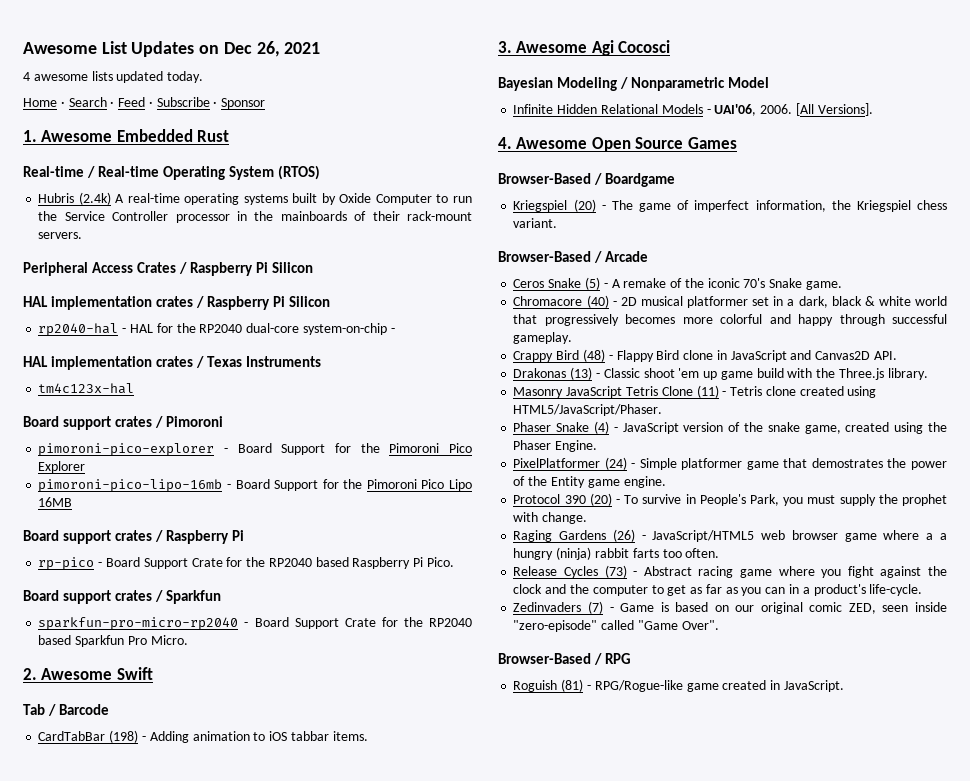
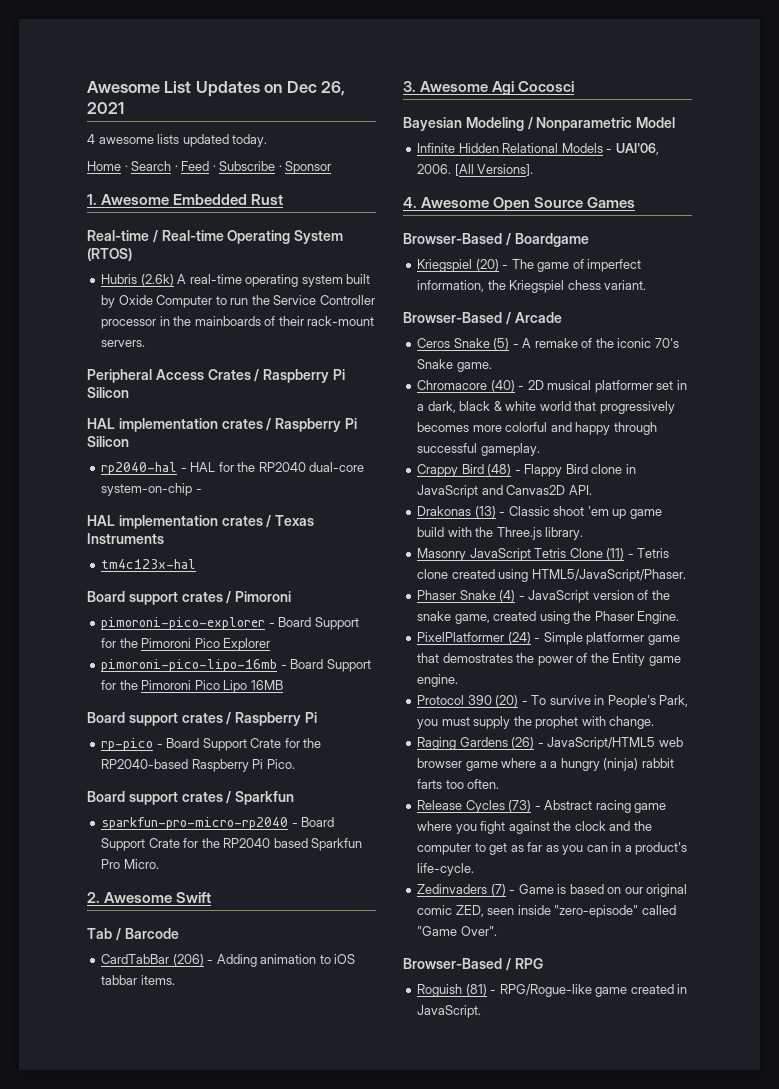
[78,192,111,205] (2.4k) -> [140,274,174,286] (2.6k)
[243,194,288,205] systems -> [301,275,343,287] system
[268,557,349,567] RP2040 based -> [101,759,189,769] RP2040-based
[109,730,139,743] (198) -> [172,954,204,966] (206)

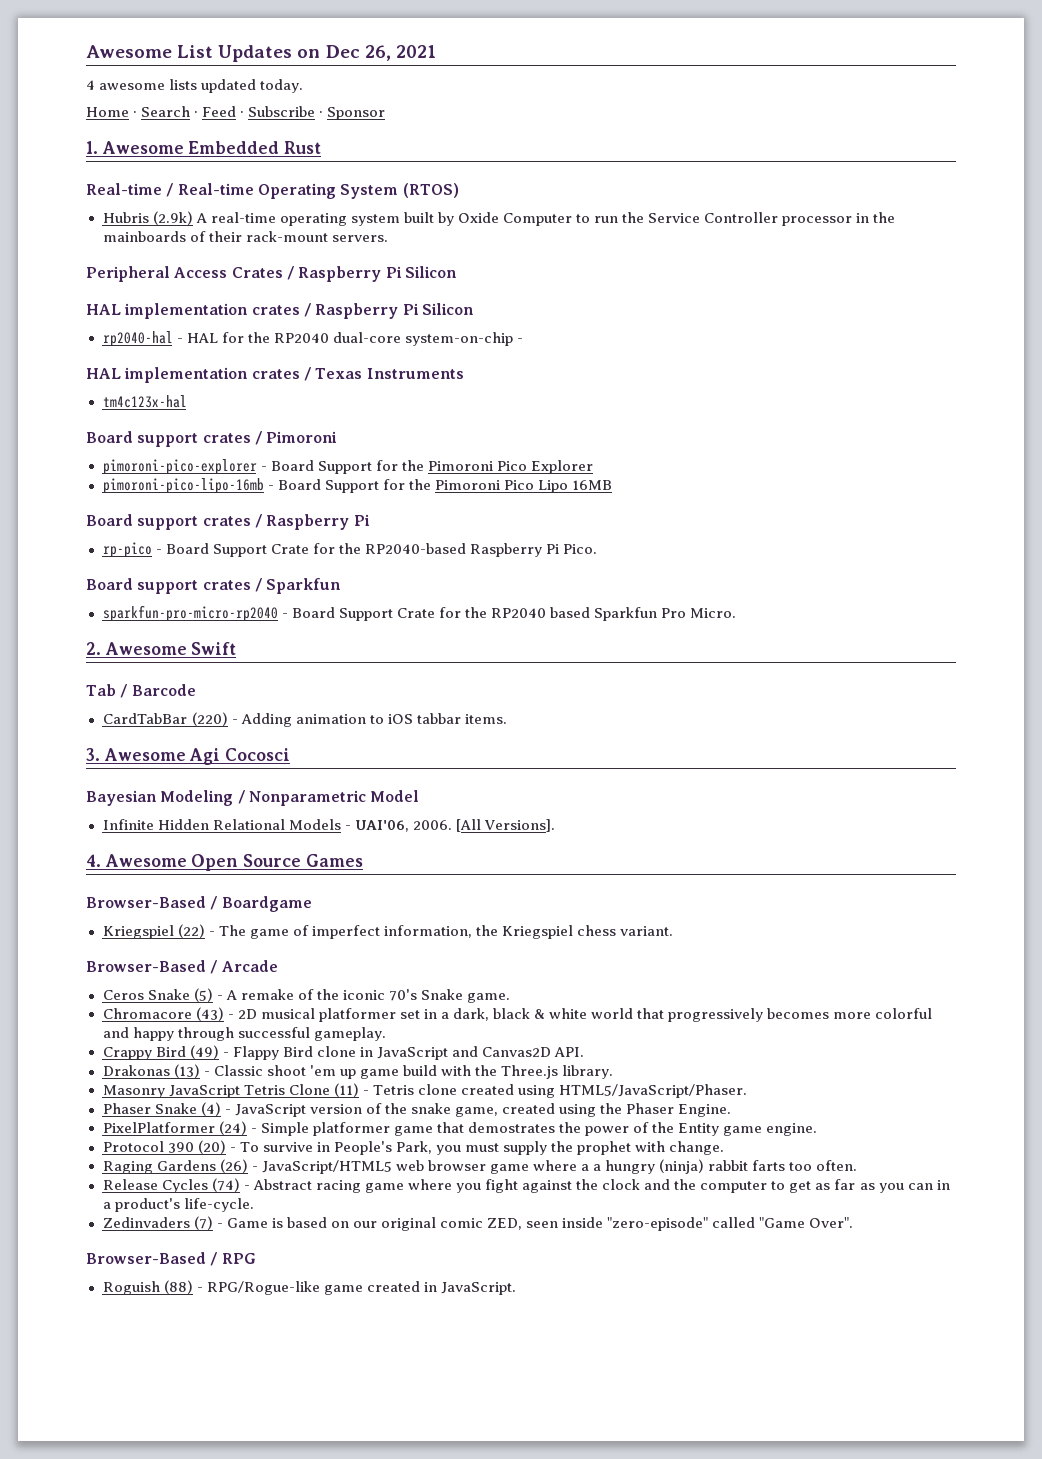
[140,274,174,286] (2.6k) -> [152,211,193,225] (2.9k)
[172,954,204,966] (206) -> [191,712,228,726] (220)
[475,259,499,271] (20) -> [177,924,205,938] (22)
[490,380,515,392] (40) -> [195,1007,224,1021] (43)
[487,464,512,476] (48) -> [189,1045,219,1059] (49)
[508,800,532,812] (73) -> [211,1178,240,1192] (74)
[465,984,487,996] (81) -> [163,1280,193,1294] (88)

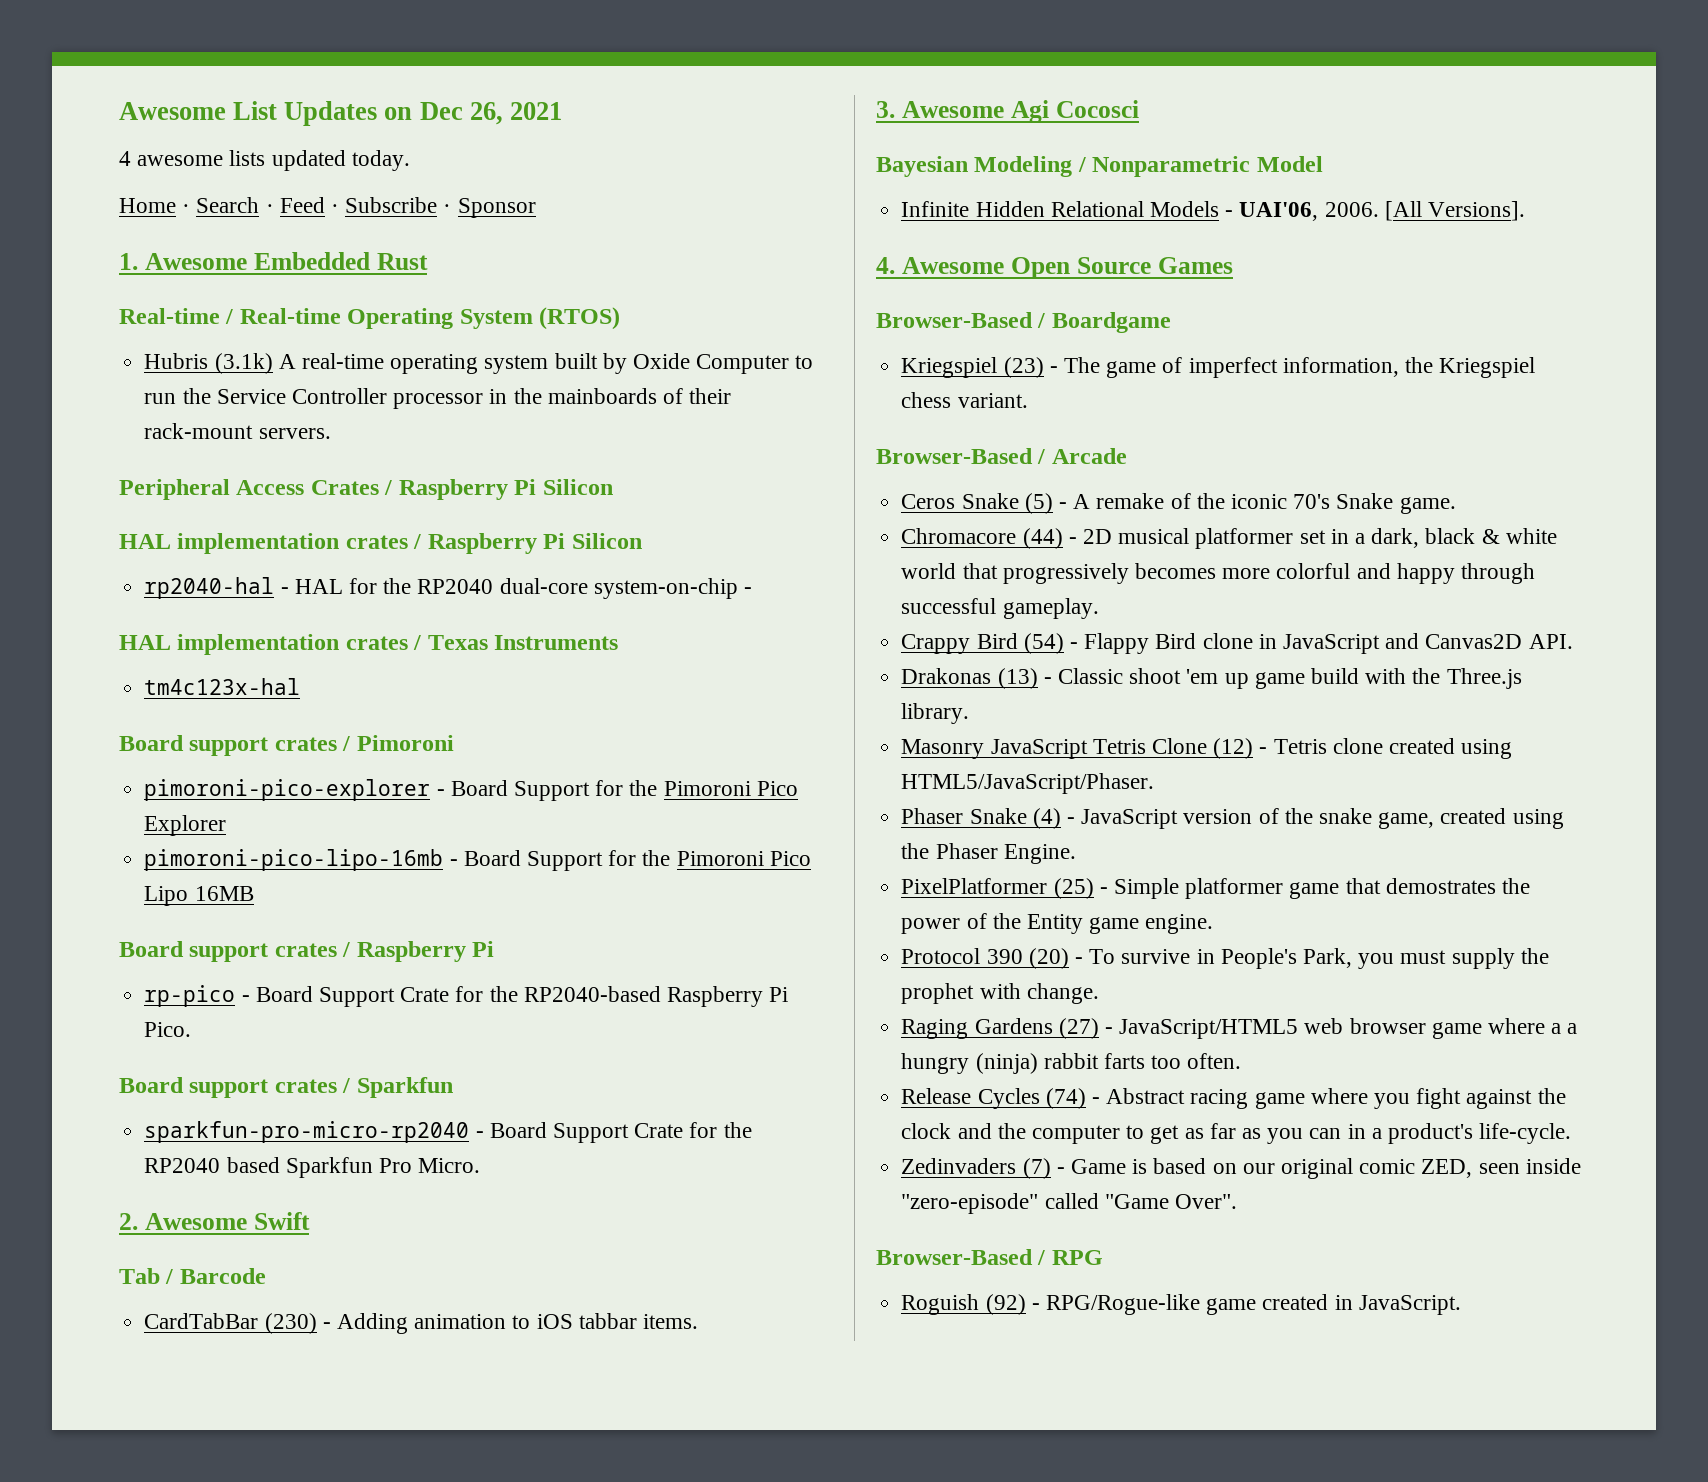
[152,211,193,225] (2.9k) -> [214,353,273,374] (3.1k)
[191,712,228,726] (220) -> [264,1313,317,1334] (230)
[177,924,205,938] (22) -> [1003,357,1044,378] (23)
[195,1007,224,1021] (43) -> [1022,528,1063,549] (44)
[189,1045,219,1059] (49) -> [1023,633,1064,654] (54)
[333,1083,359,1097] (11) -> [1213,738,1254,759] (12)
[218,1121,247,1135] (24) -> [1053,878,1094,899] (25)
[219,1159,248,1173] (26) -> [1058,1018,1099,1039] (27)
[163,1280,193,1294] (88) -> [985,1294,1026,1315] (92)

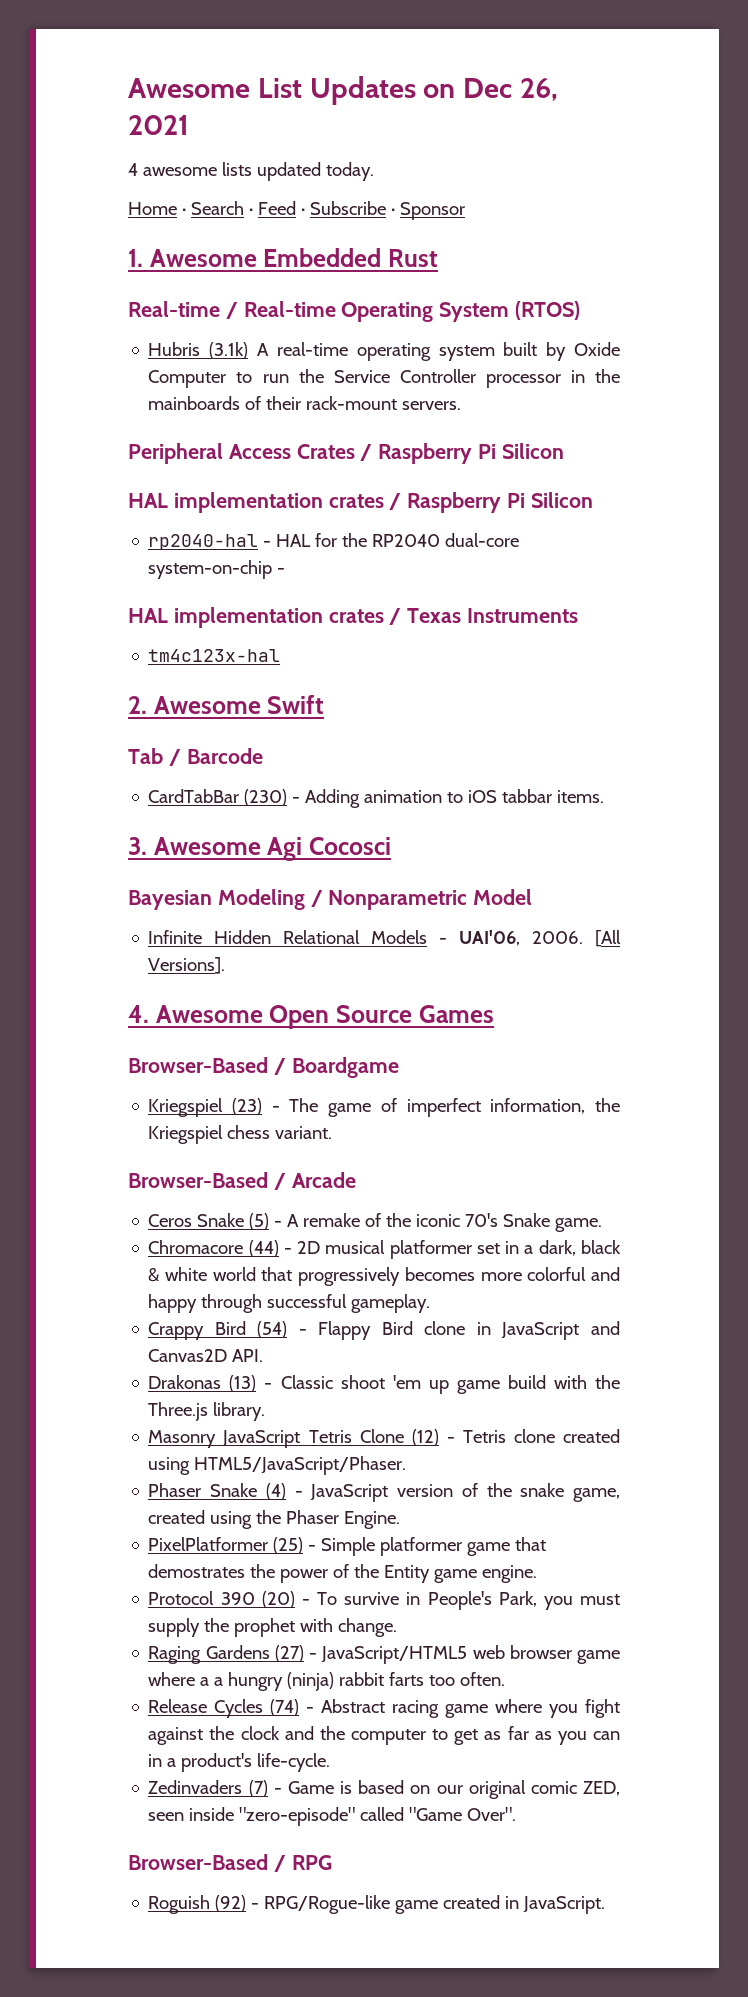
[119,735,454,756] [144,779,798,801] [144,815,227,836] [144,849,811,871] [144,886,254,906] [119,941,495,962] [144,985,789,1007] [144,1022,192,1037] [119,1077,453,1098] [144,1121,752,1143] [144,1157,481,1178] // Board support crates / Pimoroni // pimoroni-pico-explorer - Board Support for the Pimoroni Pico Explorer // pimoroni-pico-lipo-16mb - Board Support for the Pimoroni Pico Lipo 16MB // Board support crates / Raspberry Pi // rp-pico - Board Support Crate for the RP2040-based Raspberry Pi Pico. // Board support crates / Sparkfun // sparkfun-pro-micro-rp2040 - Board Support Crate for the RP2040 based Sparkfun Pro Micro. -> (281, 655) none

